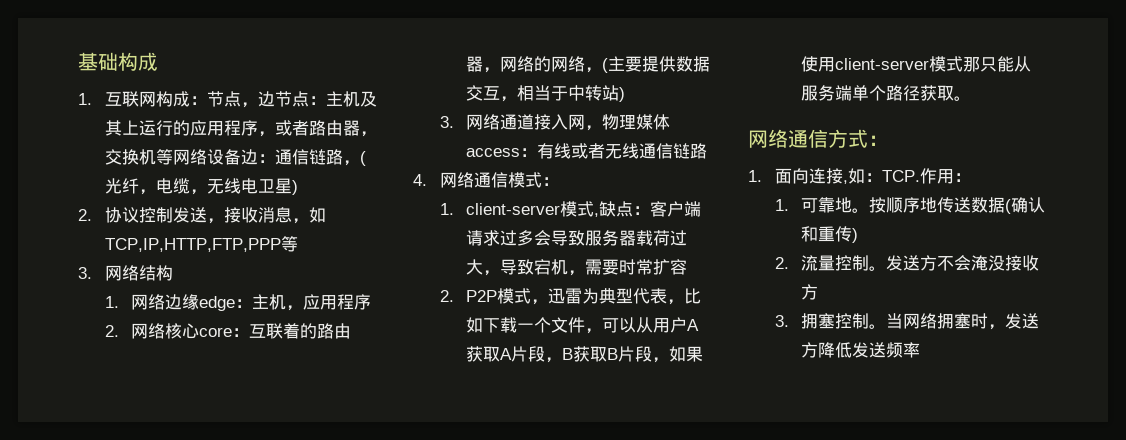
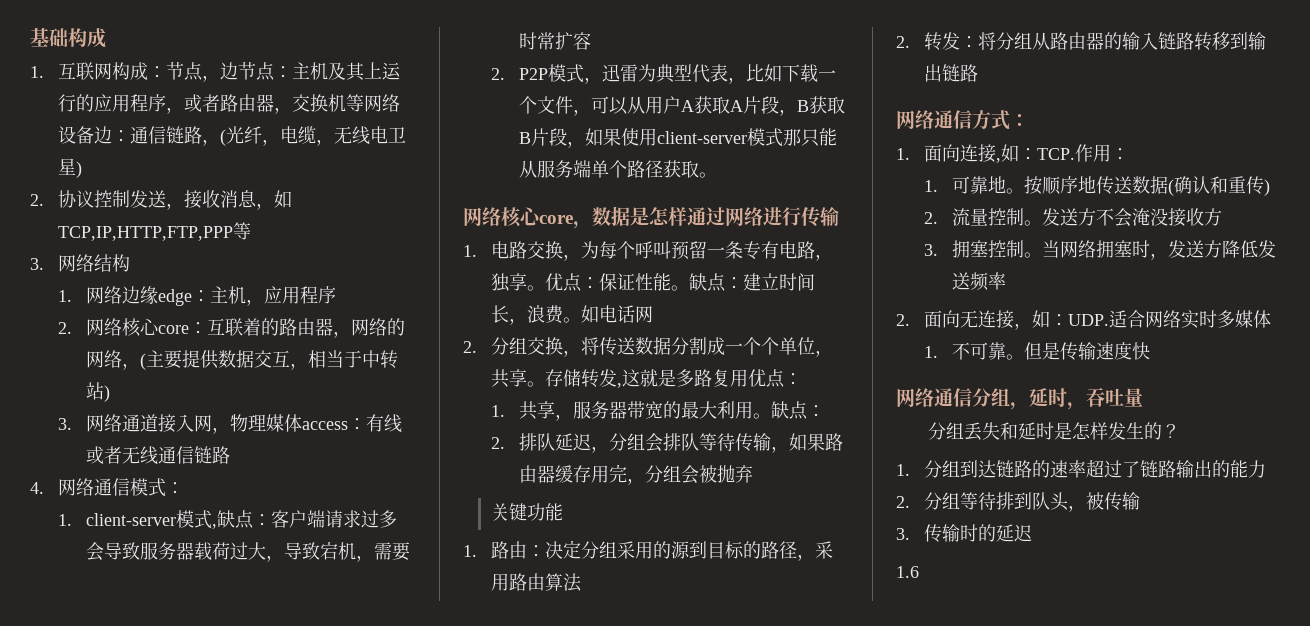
(972, 98) none -> [463,206,839,229] [463,241,834,261] [491,273,816,292] [491,305,654,325] [463,337,834,357] [491,369,803,388] [491,401,826,421] [491,433,844,453] [519,464,754,485] [491,503,564,521] [463,540,834,561] [491,573,583,592] [896,32,1267,51] [924,64,979,82] // 网络核心core，数据是怎样通过网络进行传输 // 1.电路交换，为每个呼叫预留一条专有电路，独享。优点：保证性能。缺点：建立时间长，浪费。如电话网 // 2.分组交换，将传送数据分割成一个个单位，共享。存储转发,这就是多路复用优点： // 1.共享，服务器带宽的最大利用。缺点： // 2.排队延迟，分组会排队等待传输，如果路由器缓存用完，分组会被抛弃 // 关键功能 // 1.路由：决定分组采用的源到目标的路径，采用路由算法 // 2.转发：将分组从路由器的输入链路转移到输出链路
(921, 350) none -> [896,310,1272,330] [924,342,1151,361] [896,388,1143,410] [927,422,1180,441] [896,459,1267,478] [896,492,1141,512] [896,524,1033,543] [896,566,919,578] // 2.面向无连接，如：UDP.适合网络实时多媒体 // 1.不可靠。但是传输速度快 // 网络通信分组，延时，吞吐量 // 分组丢失和延时是怎样发生的？ // 1.分组到达链路的速率超过了链路输出的能力 // 2.分组等待排到队头，被传输 // 3.传输时的延迟 // 1.6

